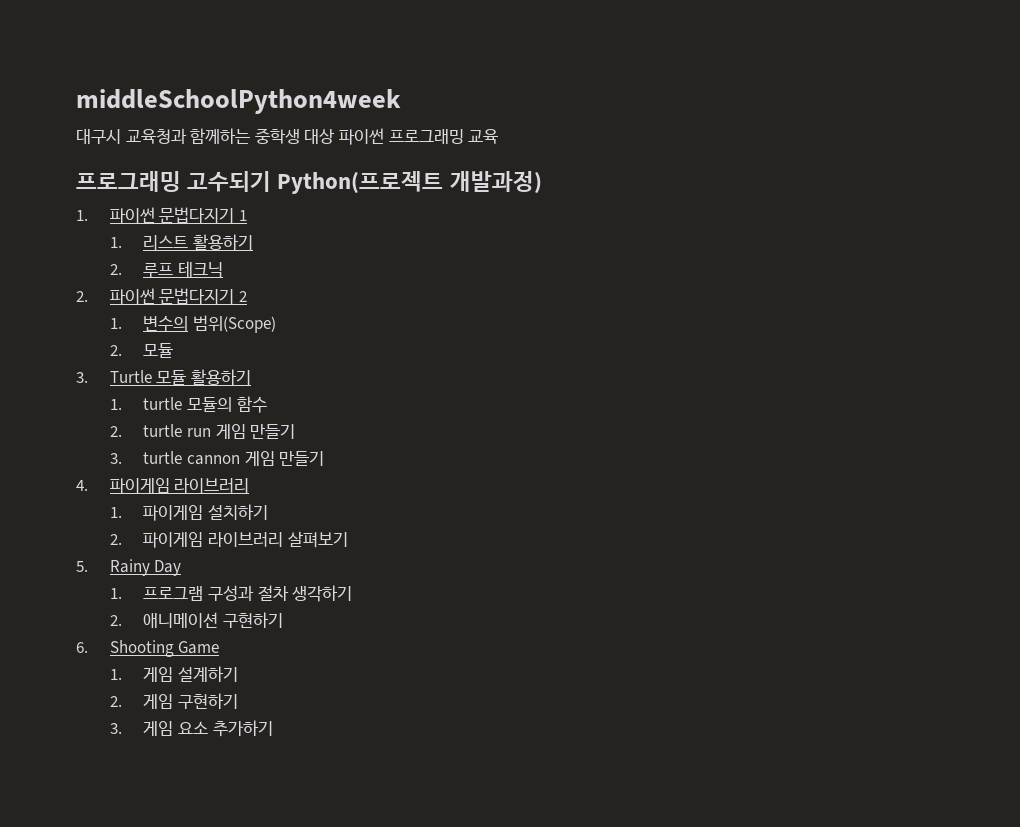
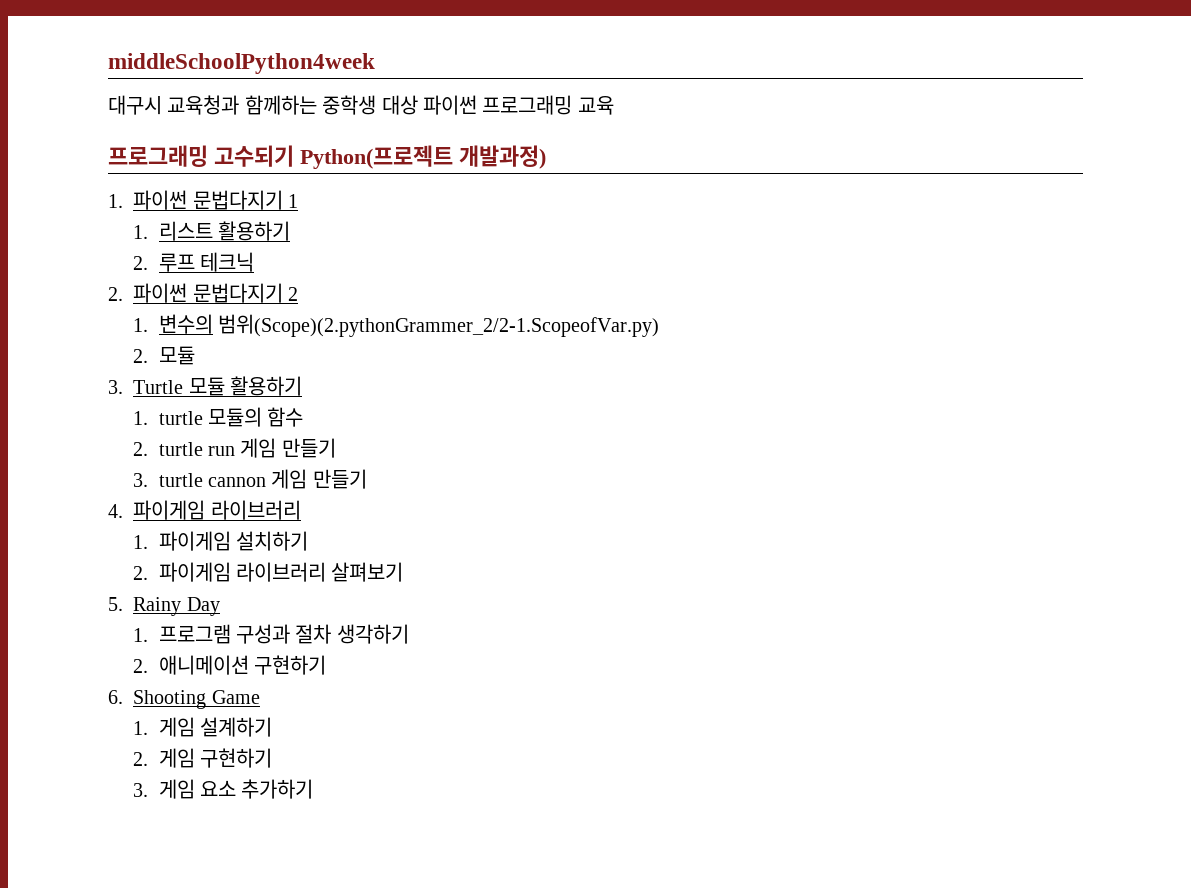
[192,315,276,333] 범위(Scope) -> [217,314,659,337] 범위(Scope)(2.pythonGrammer_2/2-1.ScopeofVar.py)

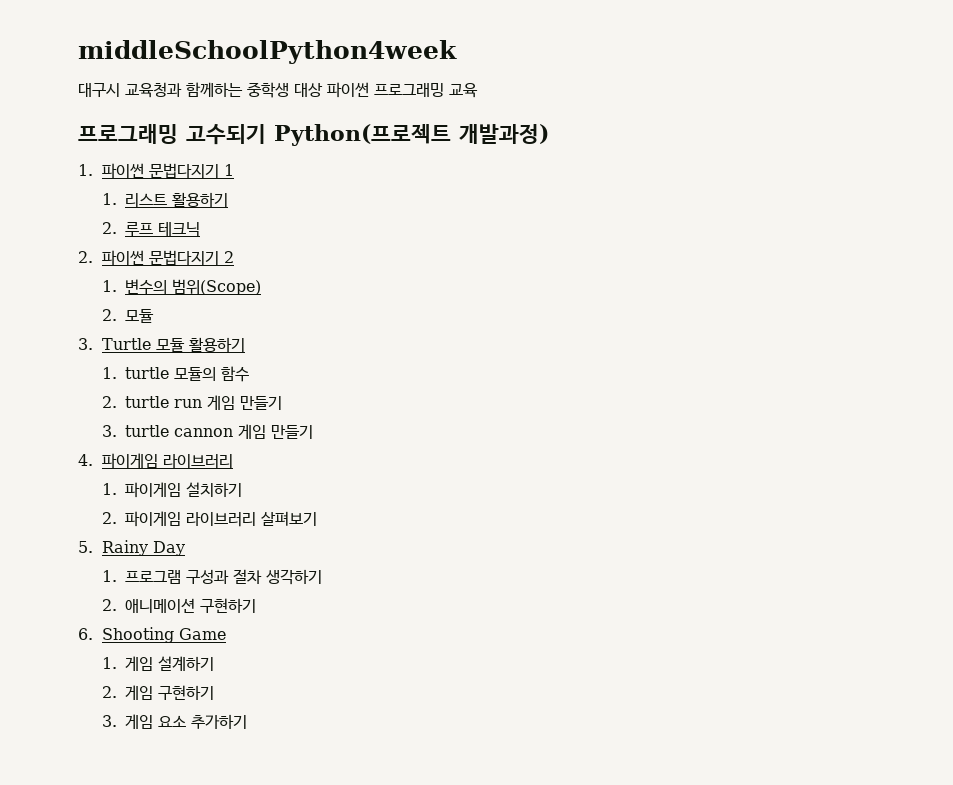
[217,314,659,337] 범위(Scope)(2.pythonGrammer_2/2-1.ScopeofVar.py) -> [172,279,262,295] 범위(Scope)

